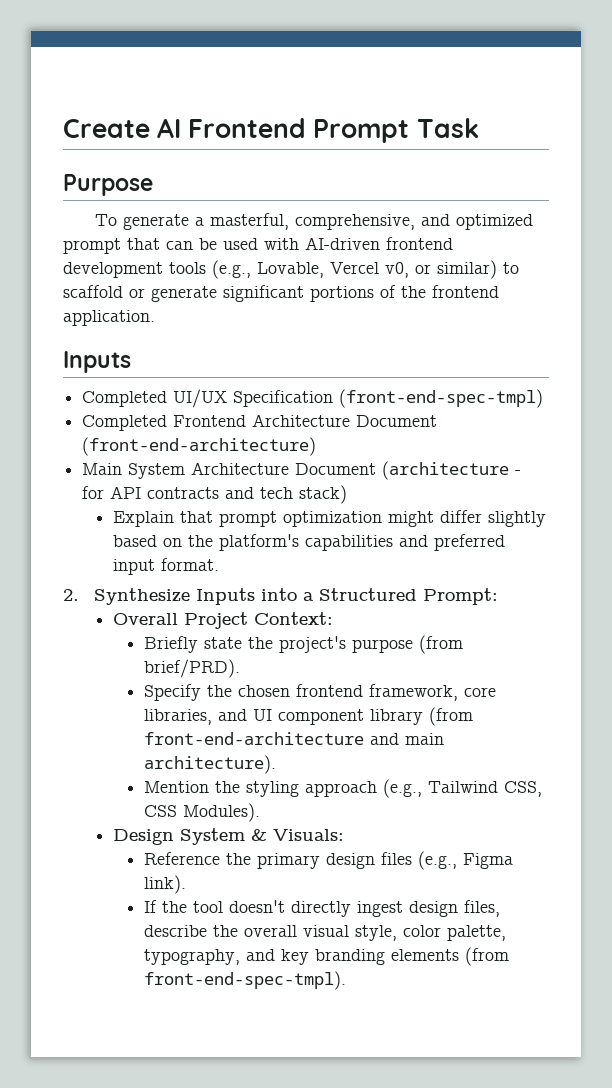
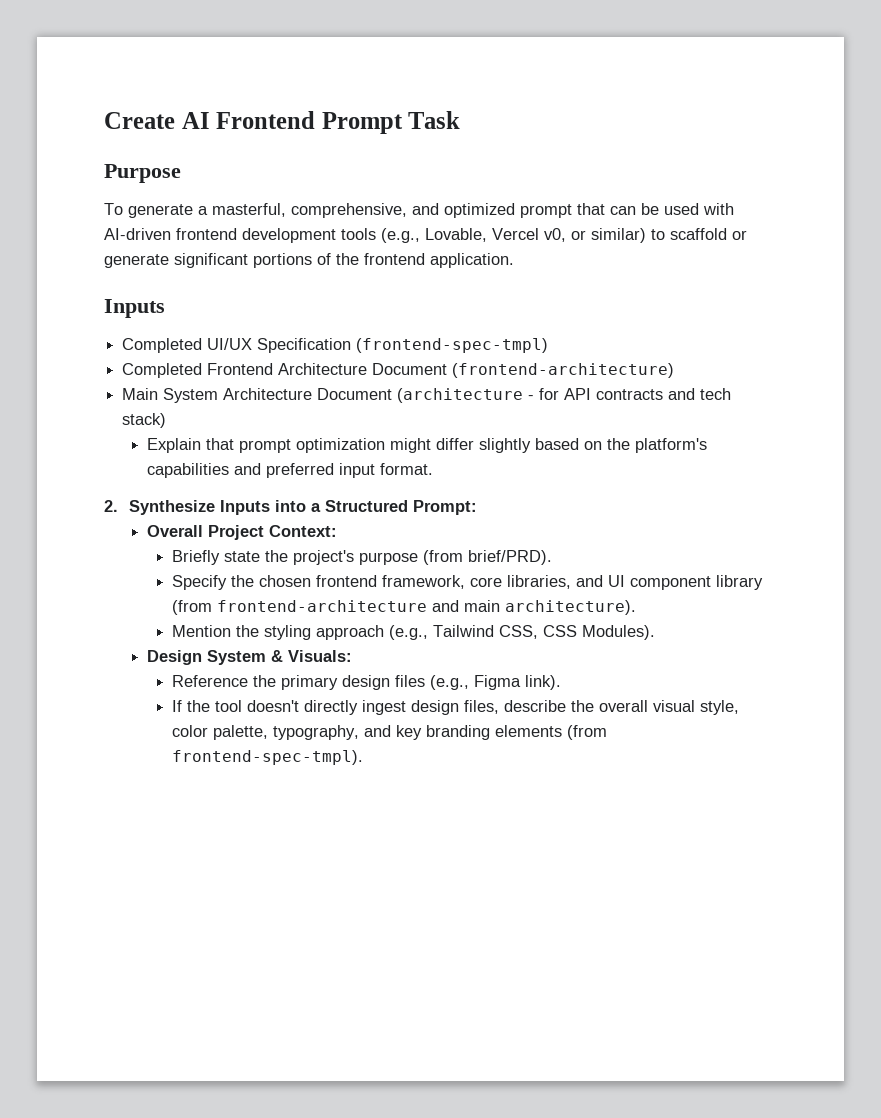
[339,389,544,408] (front-end-spec-tmpl) -> [356,338,549,353] (frontend-spec-tmpl)
[82,437,317,456] (front-end-architecture) -> [452,363,675,378] (frontend-architecture)
[143,732,364,745] front-end-architecture -> [217,600,428,612] frontend-architecture
[143,971,346,990] front-end-spec-tmpl). -> [172,750,364,765] frontend-spec-tmpl).

